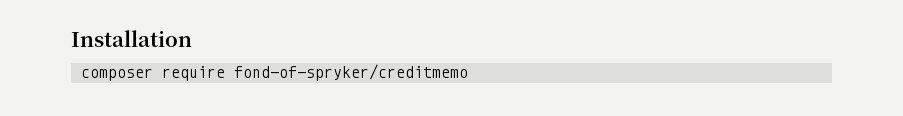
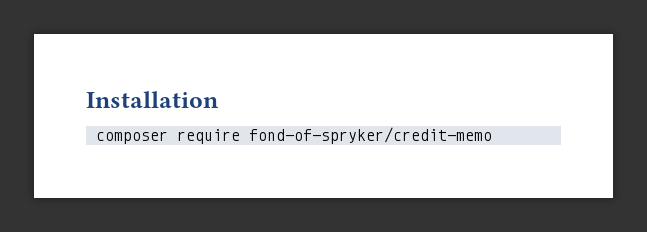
[233,64,468,81] fond-of-spryker/creditmemo -> [249,127,493,144] fond-of-spryker/credit-memo

